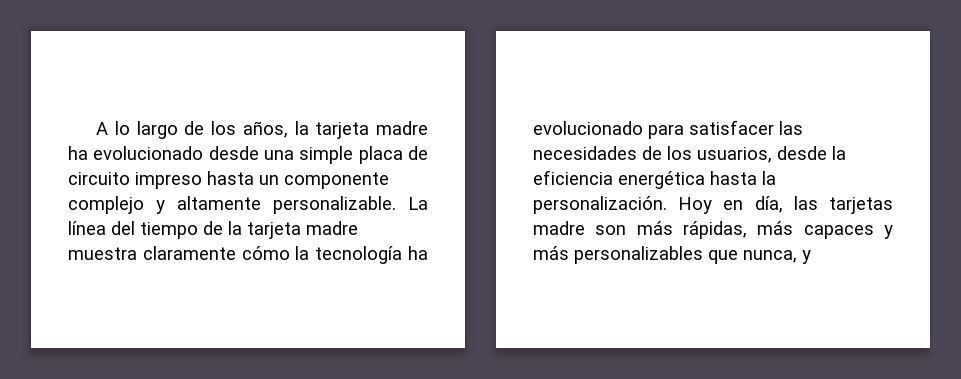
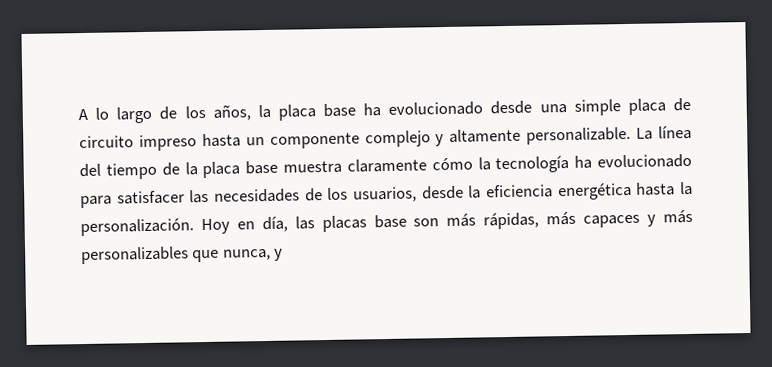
[315,121,429,139] tarjeta madre -> [277,103,357,121] placa base
[247,221,358,239] tarjeta madre -> [202,160,279,179] placa base
[829,197,893,214] [533,221,585,235] tarjetas madre -> [321,214,407,233] placas base

